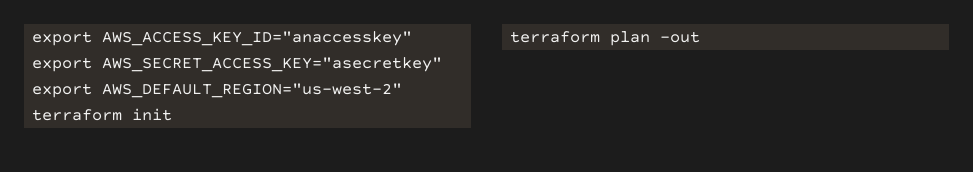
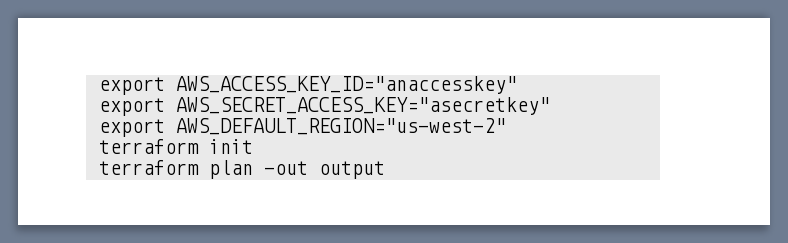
(701, 37) none -> [318,161,385,179] output

